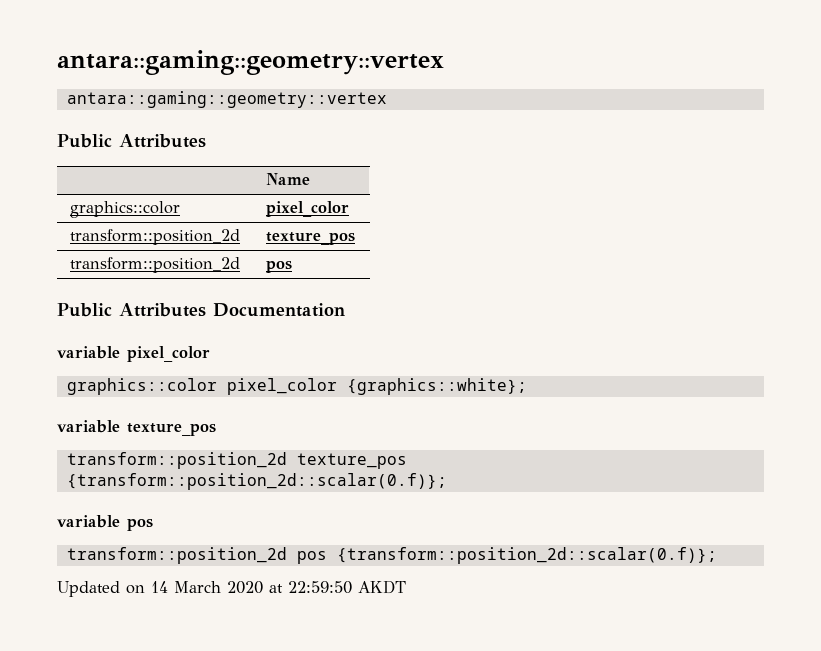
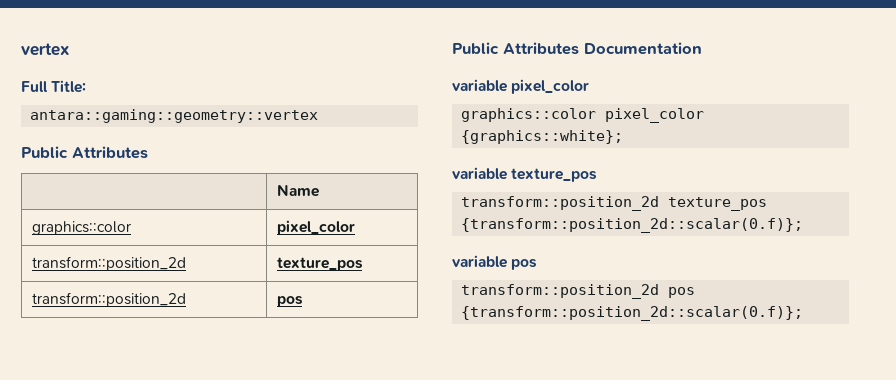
[57,50,444,75] antara::gaming::geometry::vertex -> [21,43,69,56] [21,80,87,93] vertex // Full Title:
[57,580,406,597] // Updated on 14 March 2020 at 22:59:50 AKDT -> (804, 313) none

